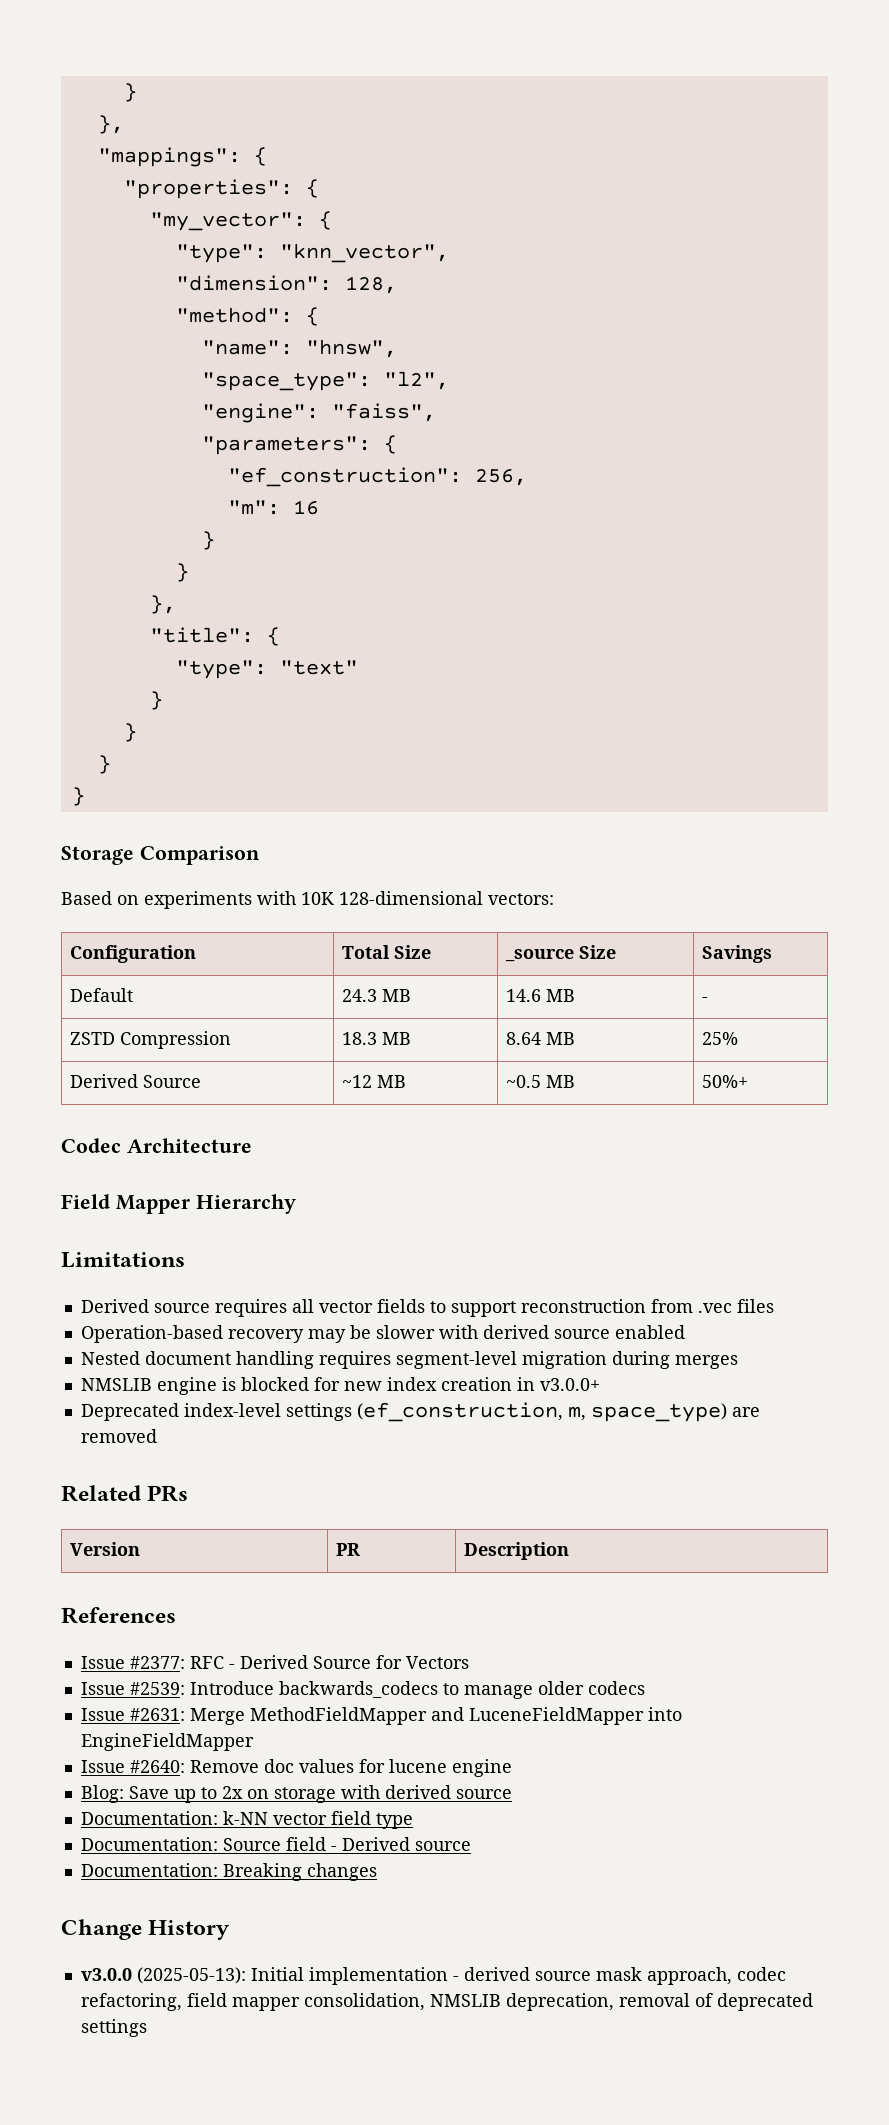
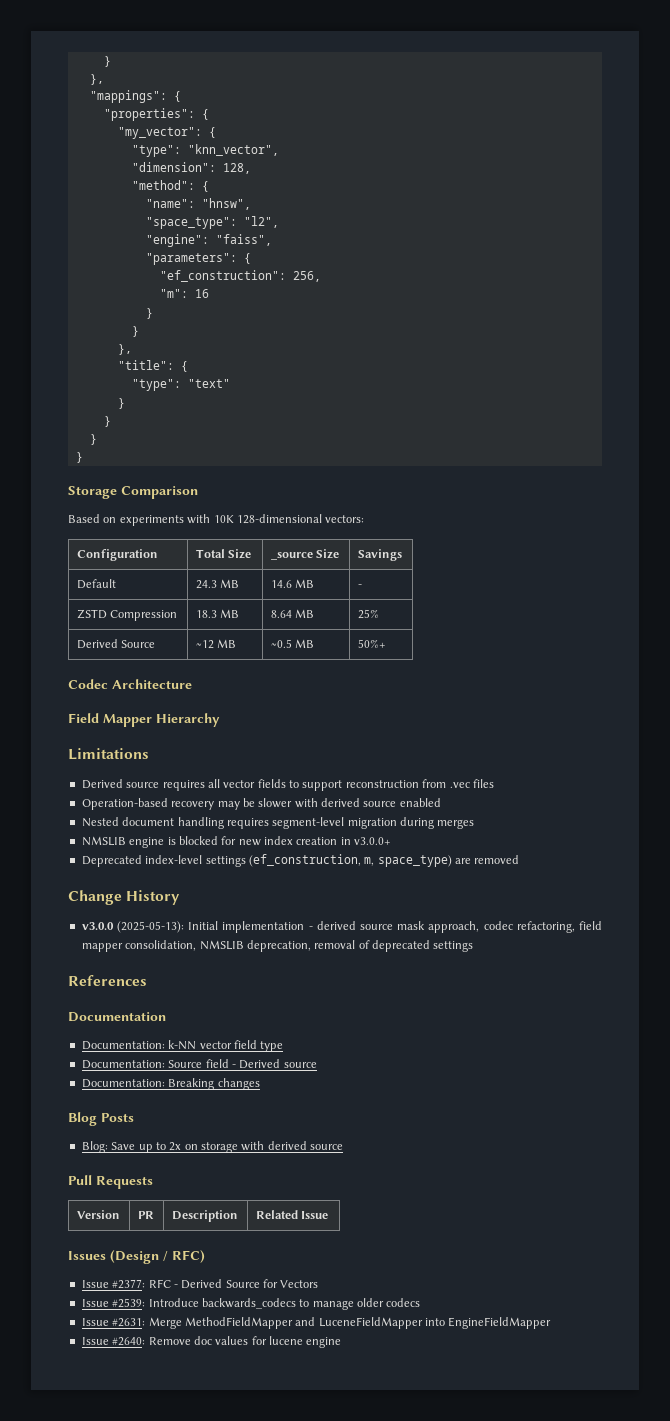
[61,1485,189,1502] [69,1542,140,1556] [335,1543,360,1556] [463,1542,569,1560] [61,1607,176,1624] Related PRs // Version | PR | Description // References -> [68,890,181,905] [81,921,602,933] [81,940,474,952] [68,975,147,986] [68,1012,166,1022] [81,1040,284,1052] [81,1059,317,1069] [81,1078,260,1090] [68,1112,134,1126] [81,1141,344,1153] [68,1175,153,1189] [76,1210,120,1219] [137,1211,154,1219] [171,1210,238,1222] [255,1210,329,1219] [68,1250,205,1264] Change History // v3.0.0 (2025-05-13): Initial implementation - derived source mask approach, codec refactoring, field mapper consolidation, NMSLIB deprecation, removal of deprecated settings // References // Documentation // Documentation: k-NN vector field type // Documentation: Source field - Derived source // Documentation: Breaking changes // Blog Posts // Blog: Save up to 2x on storage with derived source // Pull Requests // Version | PR | Description | Related Issue // Issues (Design / RFC)
[80,1785,512,1803] [80,1811,413,1829] [80,1837,471,1851] [80,1863,377,1881] [61,1919,231,1940] [80,1967,786,1985] [80,1993,813,2011] [80,2019,147,2037] // Blog: Save up to 2x on storage with derived source // Documentation: k-NN vector field type // Documentation: Source field - Derived source // Documentation: Breaking changes // Change History // v3.0.0 (2025-05-13): Initial implementation - derived source mask approach, codec refactoring, field mapper consolidation, NMSLIB deprecation, removal of deprecated settings -> (342, 1342) none

